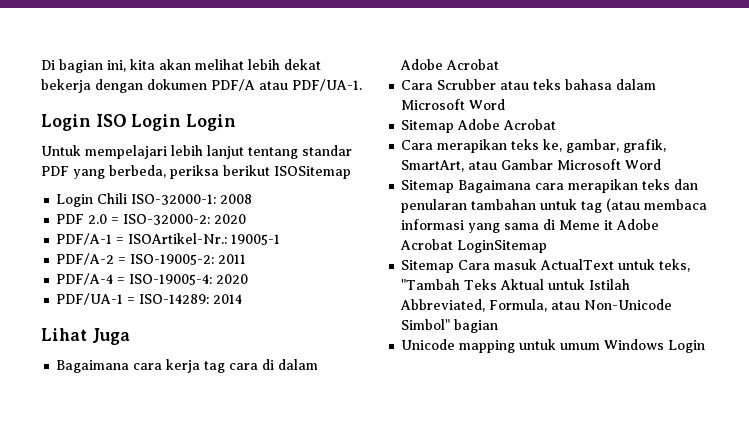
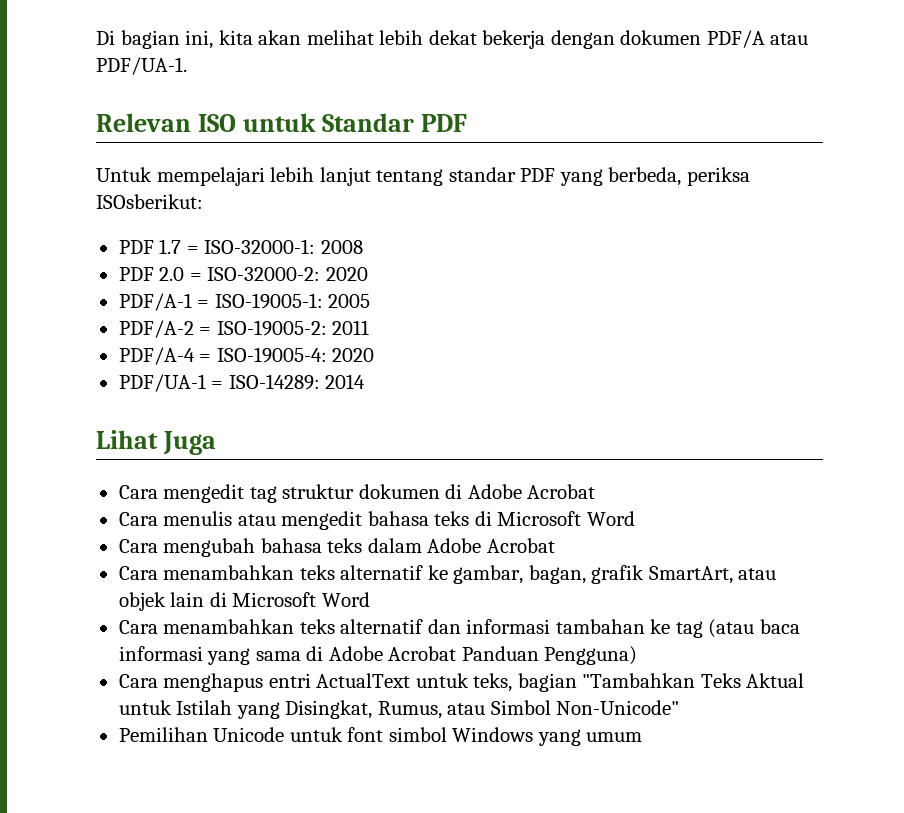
[41,114,237,131] Login ISO Login Login -> [96,113,467,132] Relevan ISO untuk Standar PDF
[223,165,351,179] [56,193,128,207] berikut ISOSitemap // Login Chili -> [96,194,203,209] [118,239,199,254] ISOsberikut: // PDF 1.7 =
[128,233,281,245] ISOArtikel-Nr.: 19005-1 -> [214,293,371,309] ISO-19005-1: 2005
[56,359,319,373] [400,59,500,70] [401,79,657,90] [401,99,506,110] [401,119,557,133] [401,139,667,153] [401,159,662,172] [401,179,699,193] [401,199,578,213] Bagaimana cara kerja tag cara di dalam Adobe Acrobat // Cara Scrubber atau teks bahasa dalam Microsoft Word // Sitemap Adobe Acrobat // Cara merapikan teks ke, gambar, grafik, SmartArt, atau Gambar Microsoft Word // Sitemap Bagaimana cara merapikan teks dan penularan tambahan untuk -> [118,484,596,503] [118,511,635,530] [118,538,555,557] [118,565,777,584] [118,592,370,611] [118,619,671,634] Cara mengedit tag struktur dokumen di Adobe Acrobat // Cara menulis atau mengedit bahasa teks di Microsoft Word // Cara mengubah bahasa teks dalam Adobe Acrobat // Cara menambahkan teks alternatif ke gambar, bagan, grafik SmartArt, atau objek lain di Microsoft Word // Cara menambahkan teks alternatif dan informasi tambahan ke
[644,199,708,210] membaca -> [759,619,800,634] baca
[559,219,660,230] [400,239,548,253] [401,259,538,273] Meme it Adobe Acrobat LoginSitemap // Sitemap Cara masuk -> [328,646,638,665] [118,673,311,692] Adobe Acrobat Panduan Pengguna) // Cara menghapus entri
[401,279,461,290] "Tambah -> [517,673,696,692] bagian "Tambahkan
[400,299,673,312] [401,319,499,333] [401,339,706,353] Abbreviated, Formula, atau Non-Unicode Simbol" bagian // Unicode mapping untuk umum Windows Login -> [236,700,680,719] [118,727,643,746] yang Disingkat, Rumus, atau Simbol Non-Unicode" // Pemilihan Unicode untuk font simbol Windows yang umum

